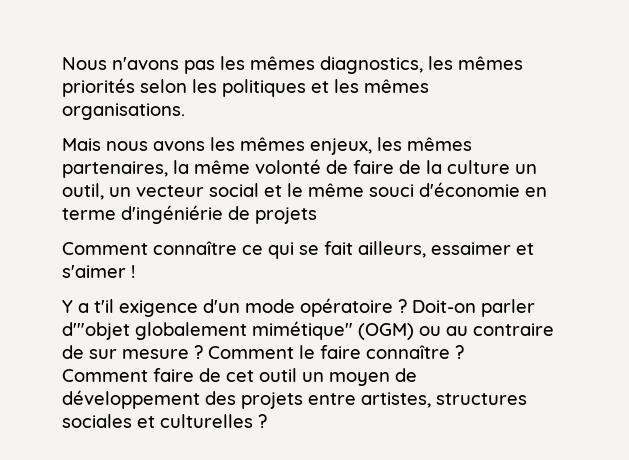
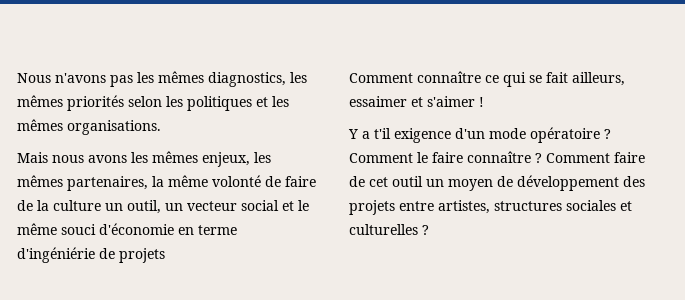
[412,299,535,317] [62,321,554,340] [62,345,203,359] Doit-on parler d'"objet globalement mimétique" (OGM) ou au contraire de sur mesure ? -> (611, 134) none

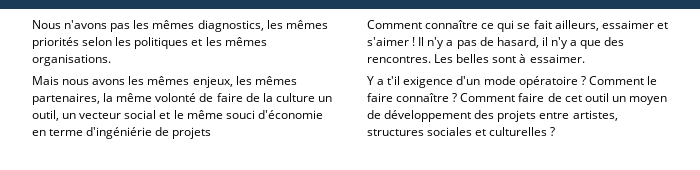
(484, 102) none -> [418,37,625,49] [367,54,585,63] Il n'y a pas de hasard, il n'y a que des rencontres. Les belles sont à essaimer.

